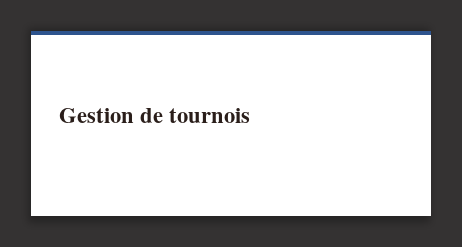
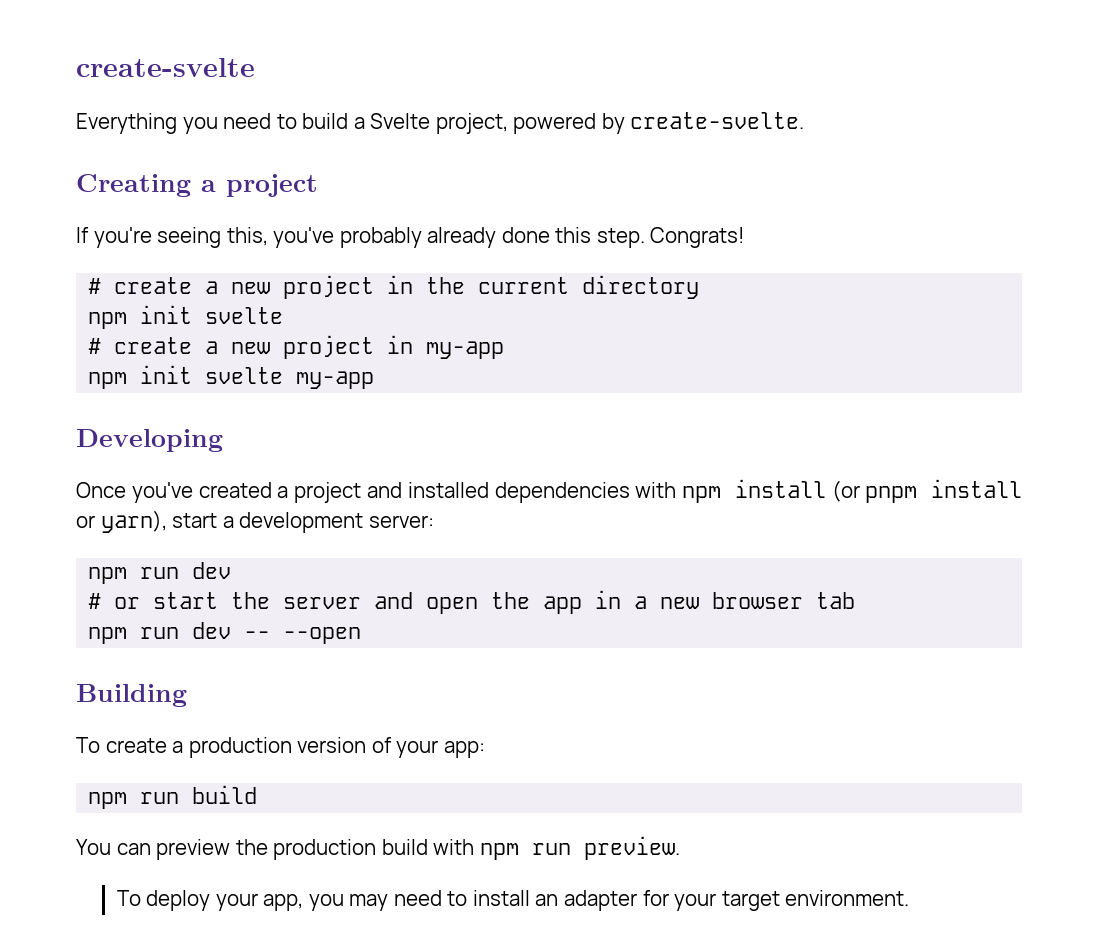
[59,108,251,123] Gestion de tournois -> [76,58,255,77] [76,112,805,134] [76,174,318,197] [76,227,745,248] [88,275,700,299] [88,305,284,329] [88,335,505,359] [88,365,375,389] [76,429,223,452] [76,479,1022,503] [76,510,434,533] [88,562,232,584] [88,590,856,614] [88,622,362,644] [76,684,187,707] [76,737,485,758] [88,785,258,809] [76,836,680,860] [116,890,910,911] create-svelte // Everything you need to build a Svelte project, powered by create-svelte. // Creating a project // If you're seeing this, you've probably already done this step. Congrats! // # create a new project in the current directory // npm init svelte // # create a new project in my-app // npm init svelte my-app // Developing // Once you've created a project and installed dependencies with npm install (or pnpm install or yarn), start a development server: // npm run dev // # or start the server and open the app in a new browser tab // npm run dev -- --open // Building // To create a production version of your app: // npm run build // You can preview the production build with npm run preview. // To deploy your app, you may need to install an adapter for your target environment.

